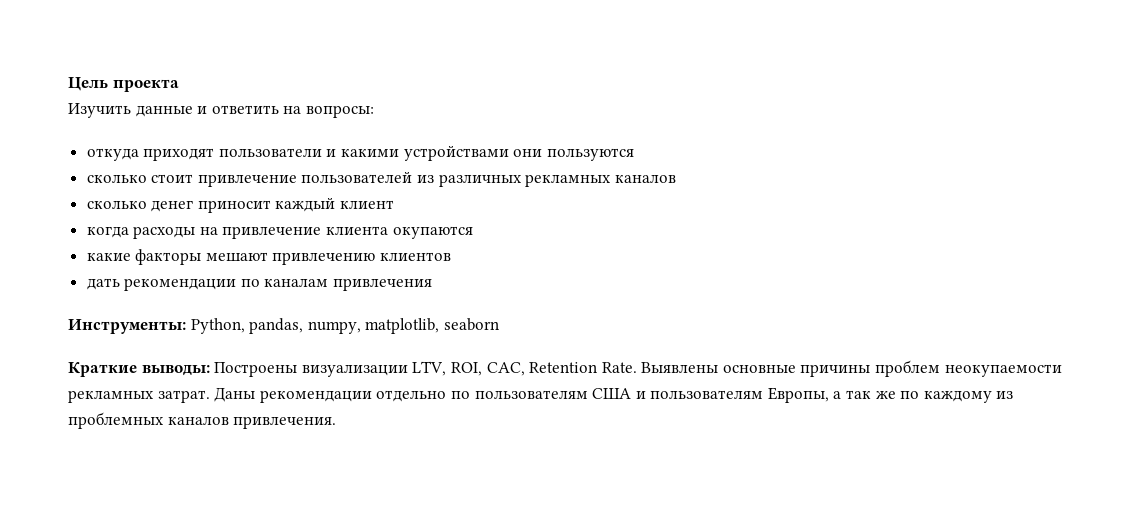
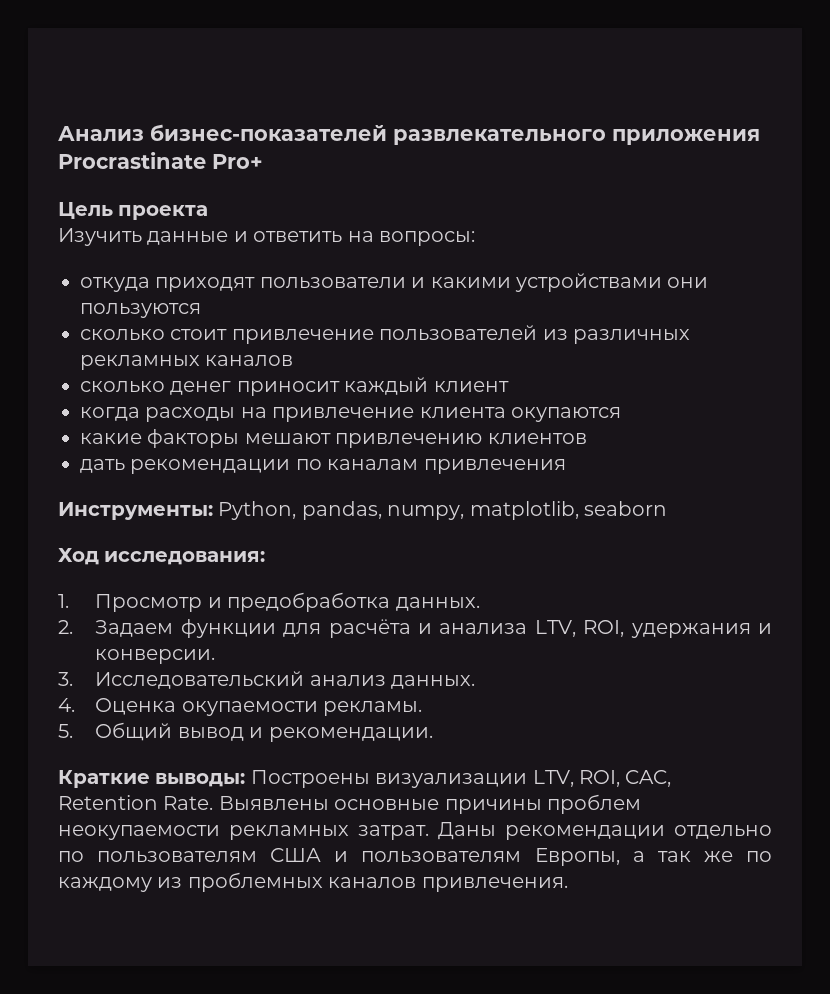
(68, 84) none -> [58,124,760,145] [58,152,263,169] Анализ бизнес-показателей развлекательного приложения Procrastinate Pro+ //
(499, 324) none -> [58,548,266,565] [58,592,480,612] [58,619,772,638] [95,649,216,664] [58,671,476,689] [58,698,423,716] [58,722,433,742] // Ход исследования: // 1. Просмотр и предобработка данных. // 2. Задаем функции для расчёта и анализа LTV, ROI, удержания и конверсии. // 3. Исследовательский анализ данных. // 4. Оценка окупаемости рекламы. // 5. Общий вывод и рекомендации.

